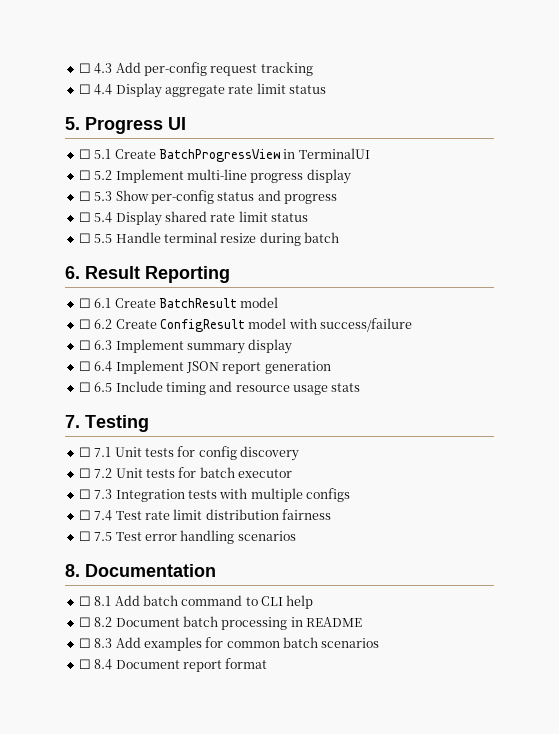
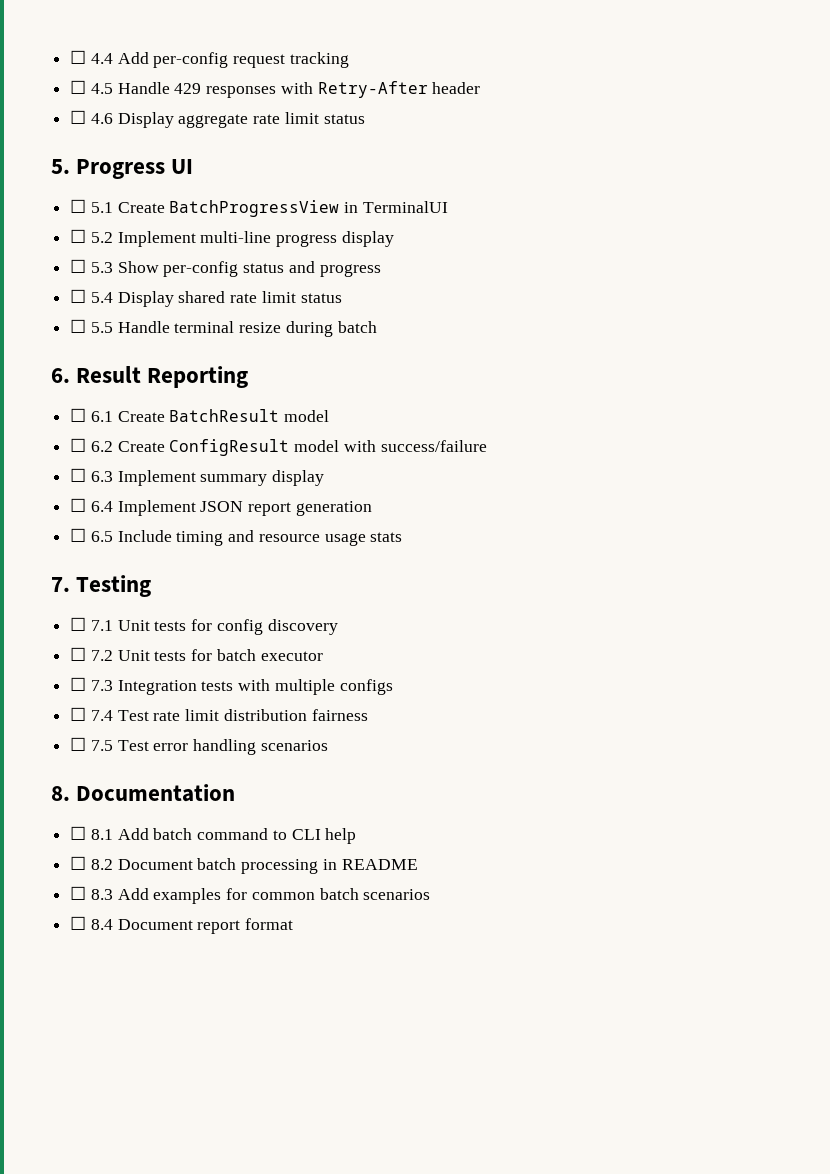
[78,63,113,74] ☐ 4.3 -> [70,50,113,64] ☐ 4.4
[94,84,113,95] 4.4 -> [90,81,481,98] [70,110,113,124] 4.5 Handle 429 responses with Retry-After header // ☐ 4.6

